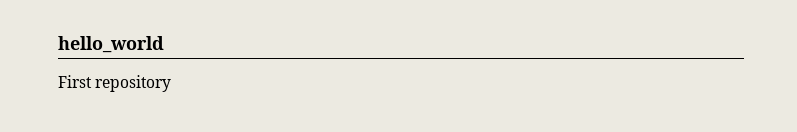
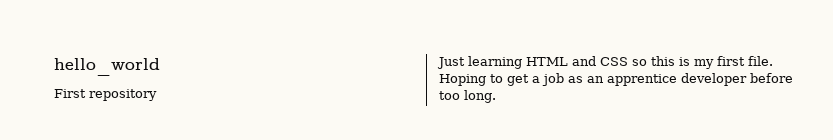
(172, 83) none -> [437,56,773,69] [439,73,793,86] [439,90,496,103] // Just learning HTML and CSS so this is my first file. Hoping to get a job as an apprentice developer before too long.

